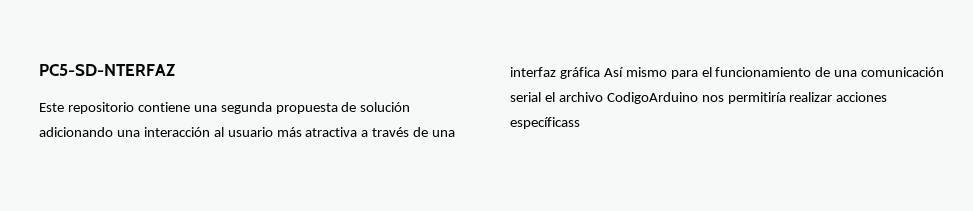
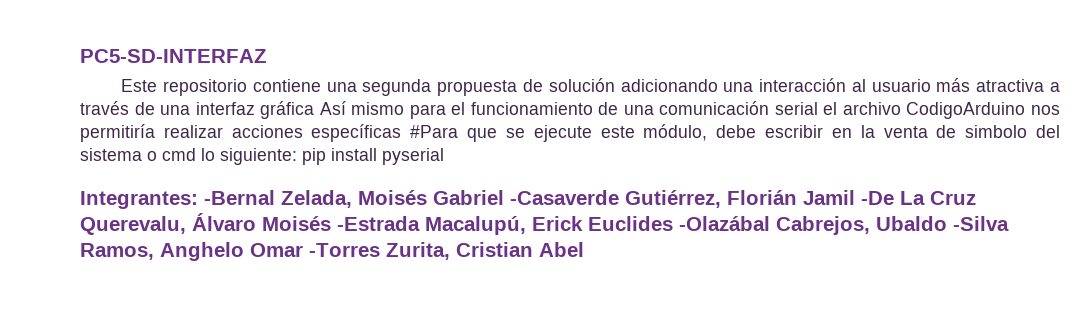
[39,64,176,76] PC5-SD-NTERFAZ -> [80,49,267,63] PC5-SD-INTERFAZ
[510,117,580,129] específicass -> [311,124,1061,142] [80,148,444,165] [80,190,976,209] [80,213,1009,235] [80,242,584,261] específicas #Para que se ejecute este módulo, debe escribir en la venta de simbolo del sistema o cmd lo siguiente: pip install pyserial // Integrantes: -Bernal Zelada, Moisés Gabriel -Casaverde Gutiérrez, Florián Jamil -De La Cruz Querevalu, Álvaro Moisés -Estrada Macalupú, Erick Euclides -Olazábal Cabrejos, Ubaldo -Silva Ramos, Anghelo Omar -Torres Zurita, Cristian Abel

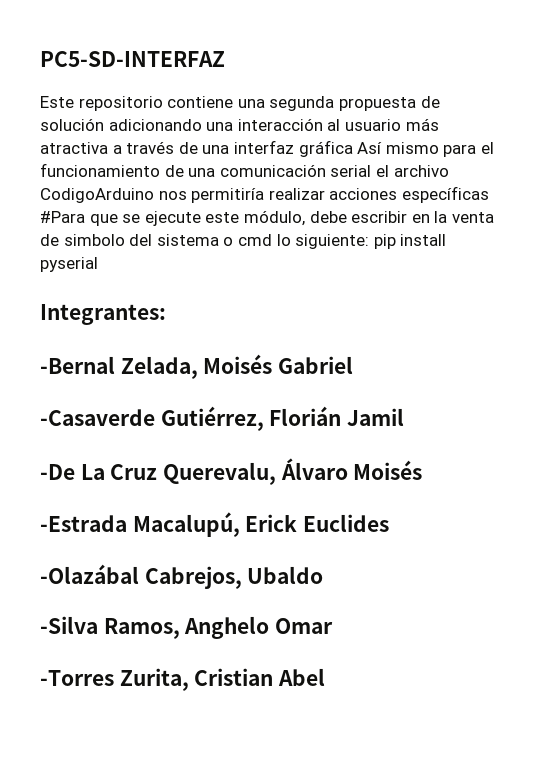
(198, 200) none -> (166, 314) //
(504, 197) none -> (354, 365) //
(855, 197) none -> (405, 417) //
(331, 223) none -> (423, 470) //
(673, 223) none -> (390, 523) //
(947, 223) none -> (324, 575) //
(303, 250) none -> (334, 626) //

